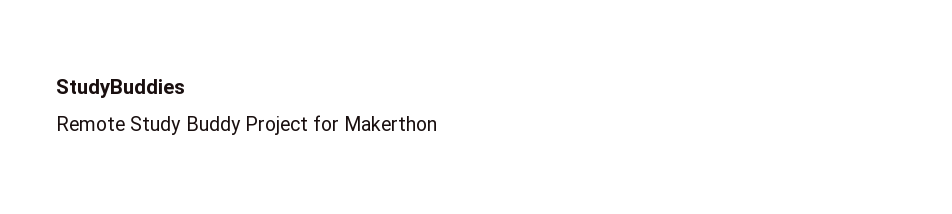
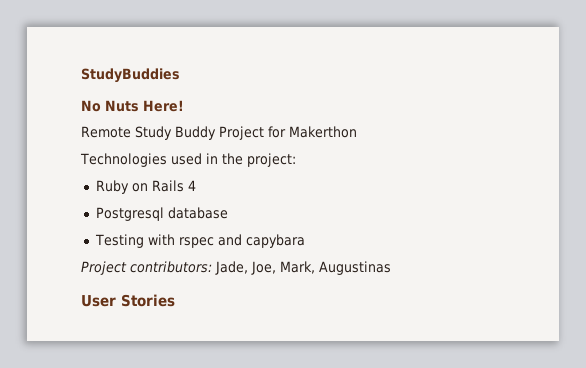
(185, 88) none -> [81,100,184,112] // No Nuts Here!
(438, 123) none -> [80,153,296,167] [95,180,196,194] [95,207,228,221] [94,234,305,248] [81,261,391,275] [81,294,175,307] // Technologies used in the project: // Ruby on Rails 4 // Postgresql database // Testing with rspec and capybara // Project contributors: Jade, Joe, Mark, Augustinas // User Stories

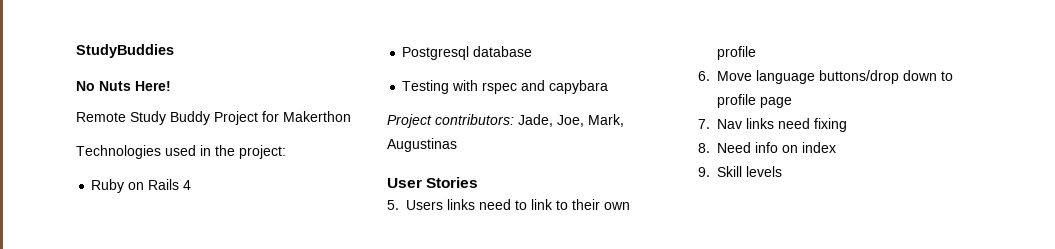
(175, 300) none -> [387,199,630,210] [717,46,756,60] [698,70,953,84] [717,94,792,108] [698,118,847,132] [698,142,836,153] [698,166,782,177] // 5. Users links need to link to their own profile // 6. Move language buttons/drop down to profile page // 7. Nav links need fixing // 8. Need info on index // 9. Skill levels

